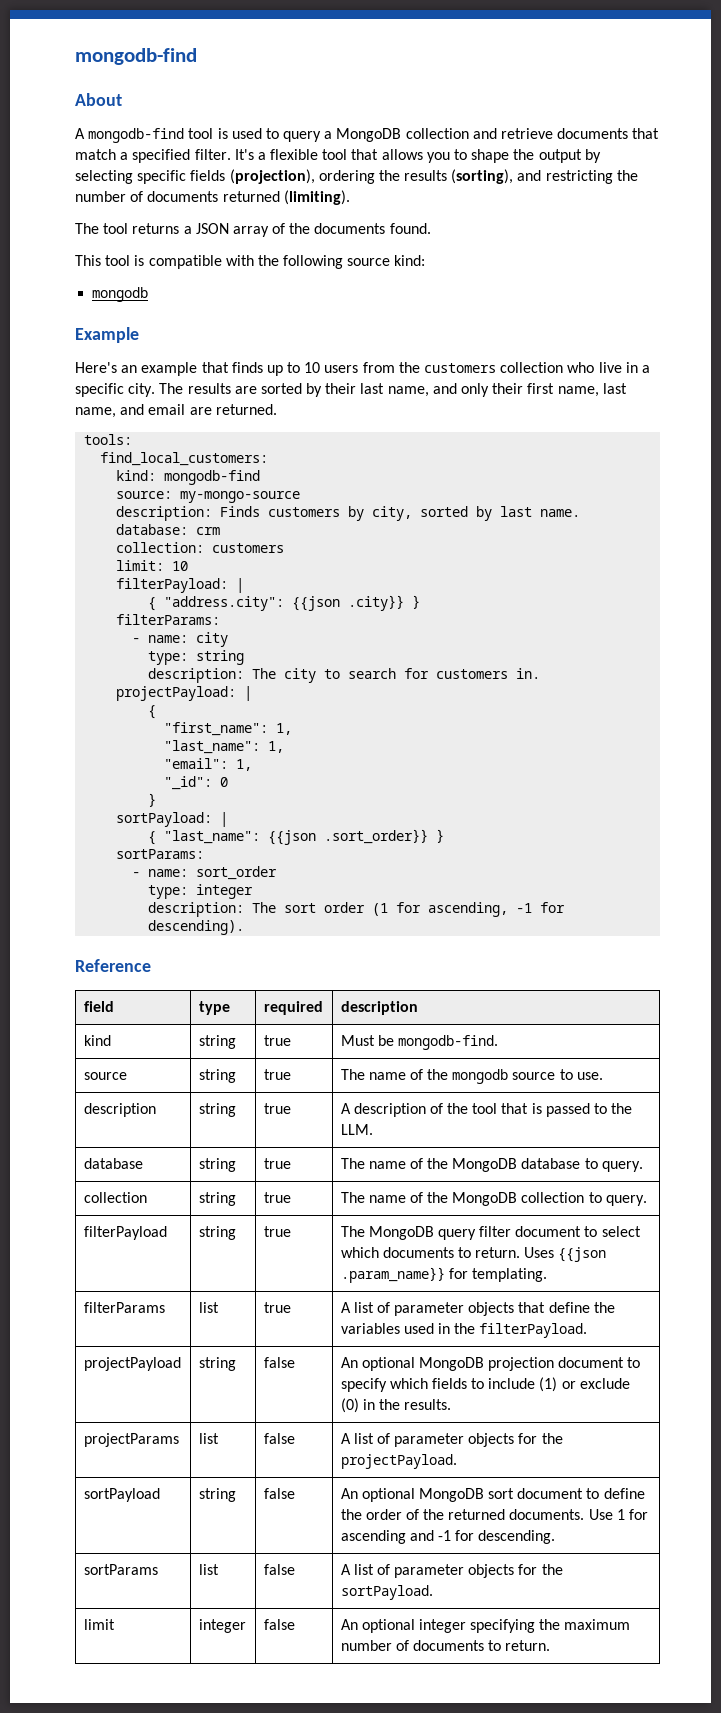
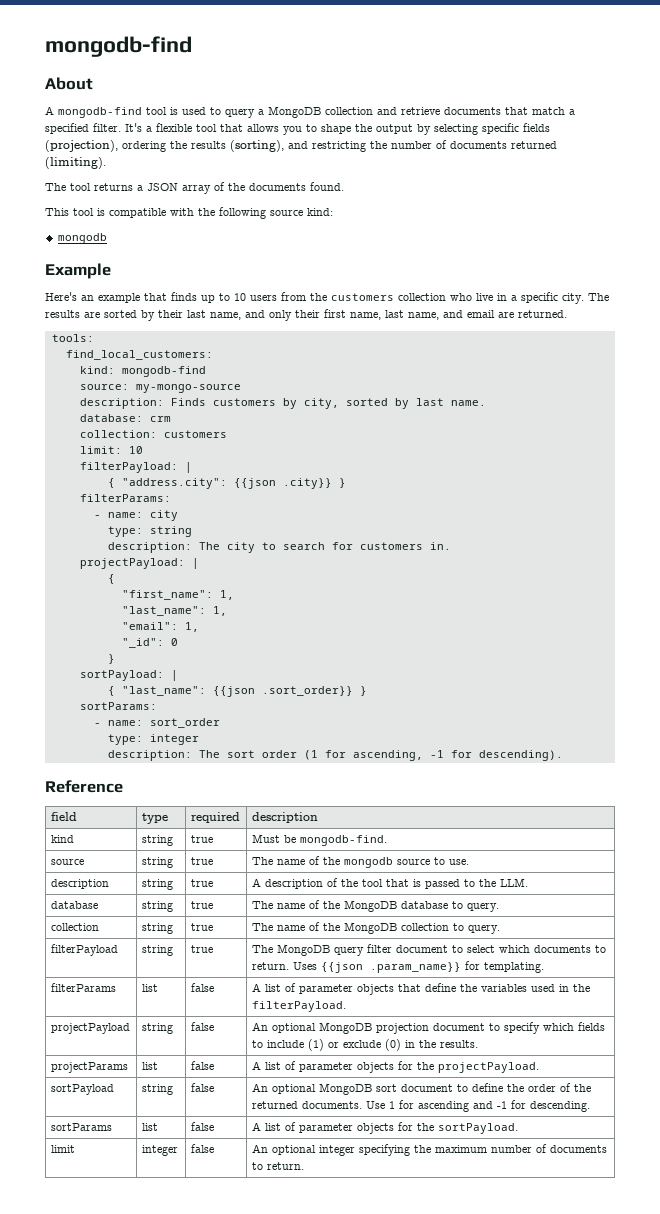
[263,1302,291,1313] true -> [190,983,214,992] false

